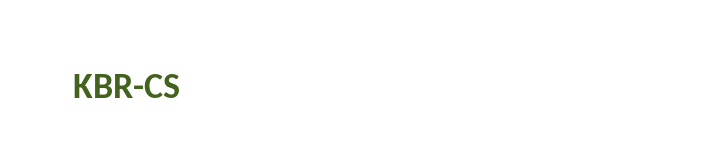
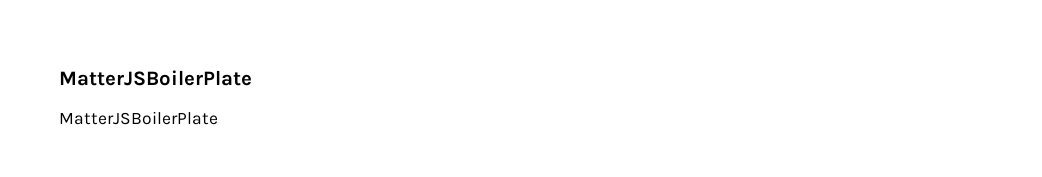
[73,74,180,98] KBR-CS -> [59,70,252,86] [59,111,218,125] MatterJSBoilerPlate // MatterJSBoilerPlate

